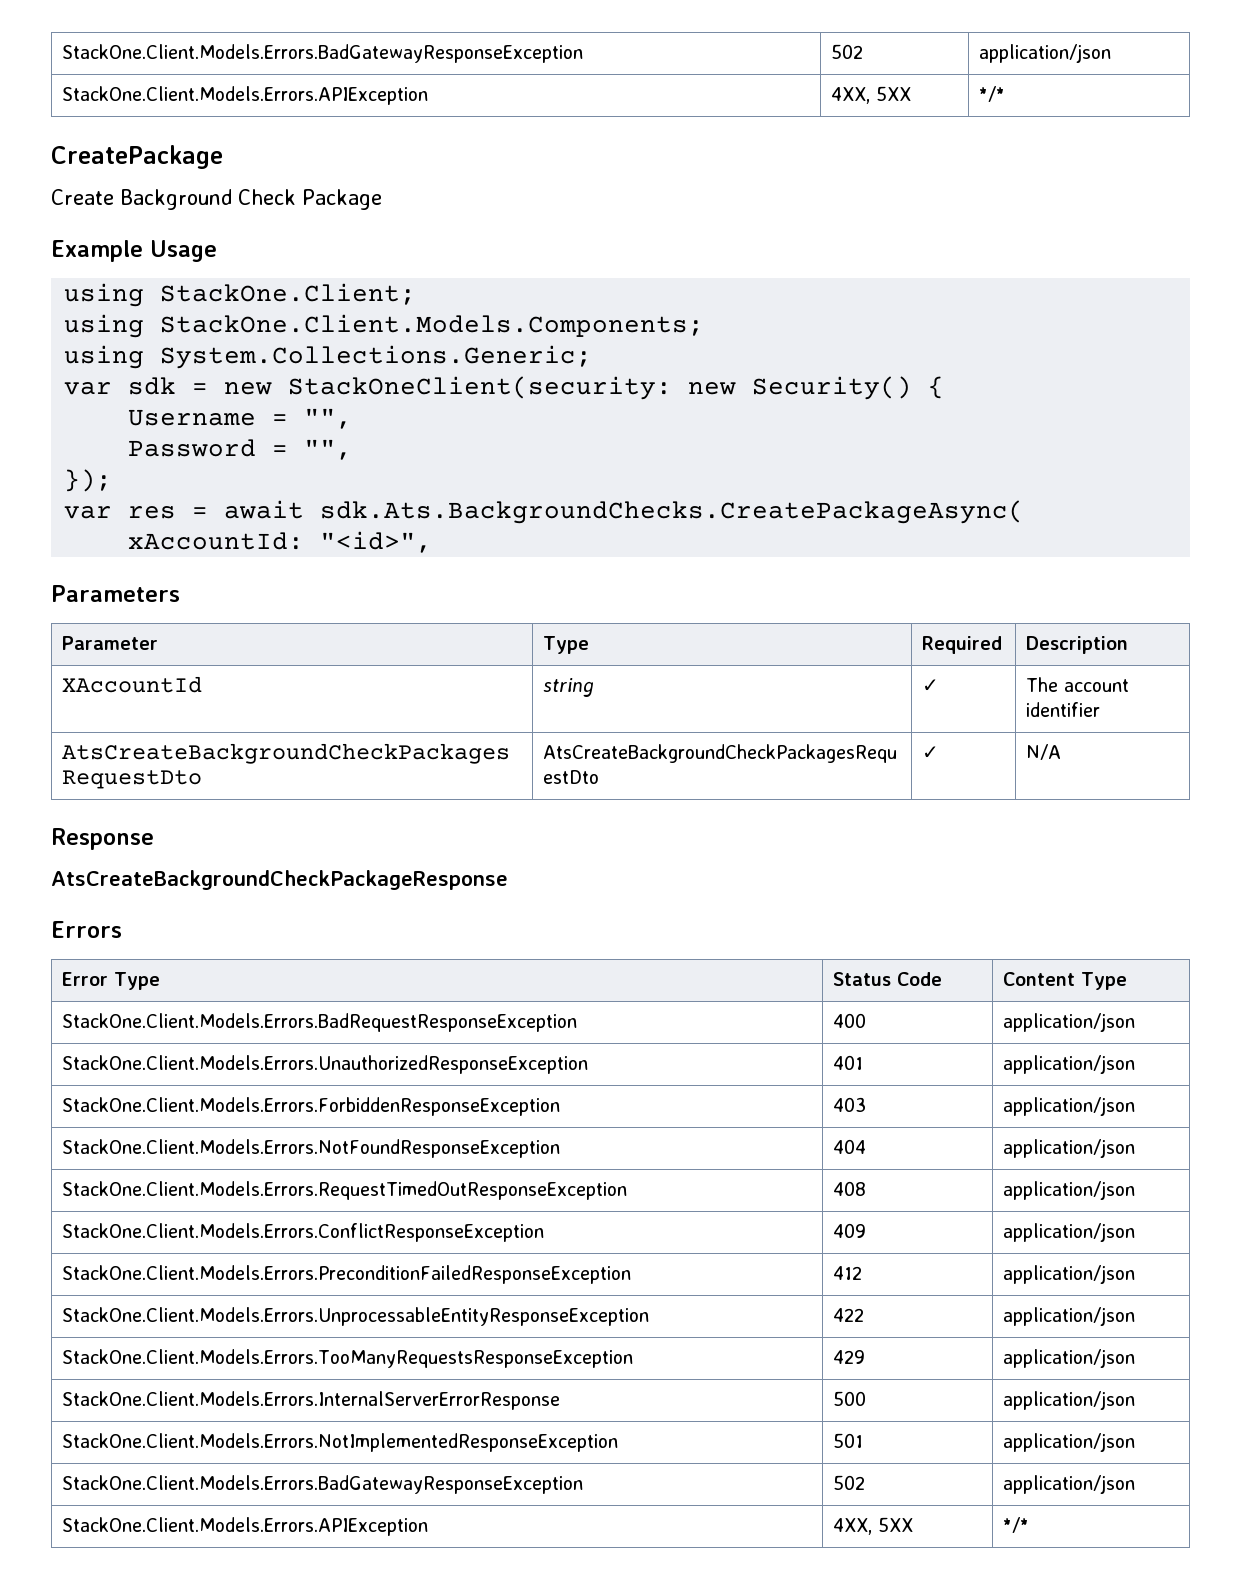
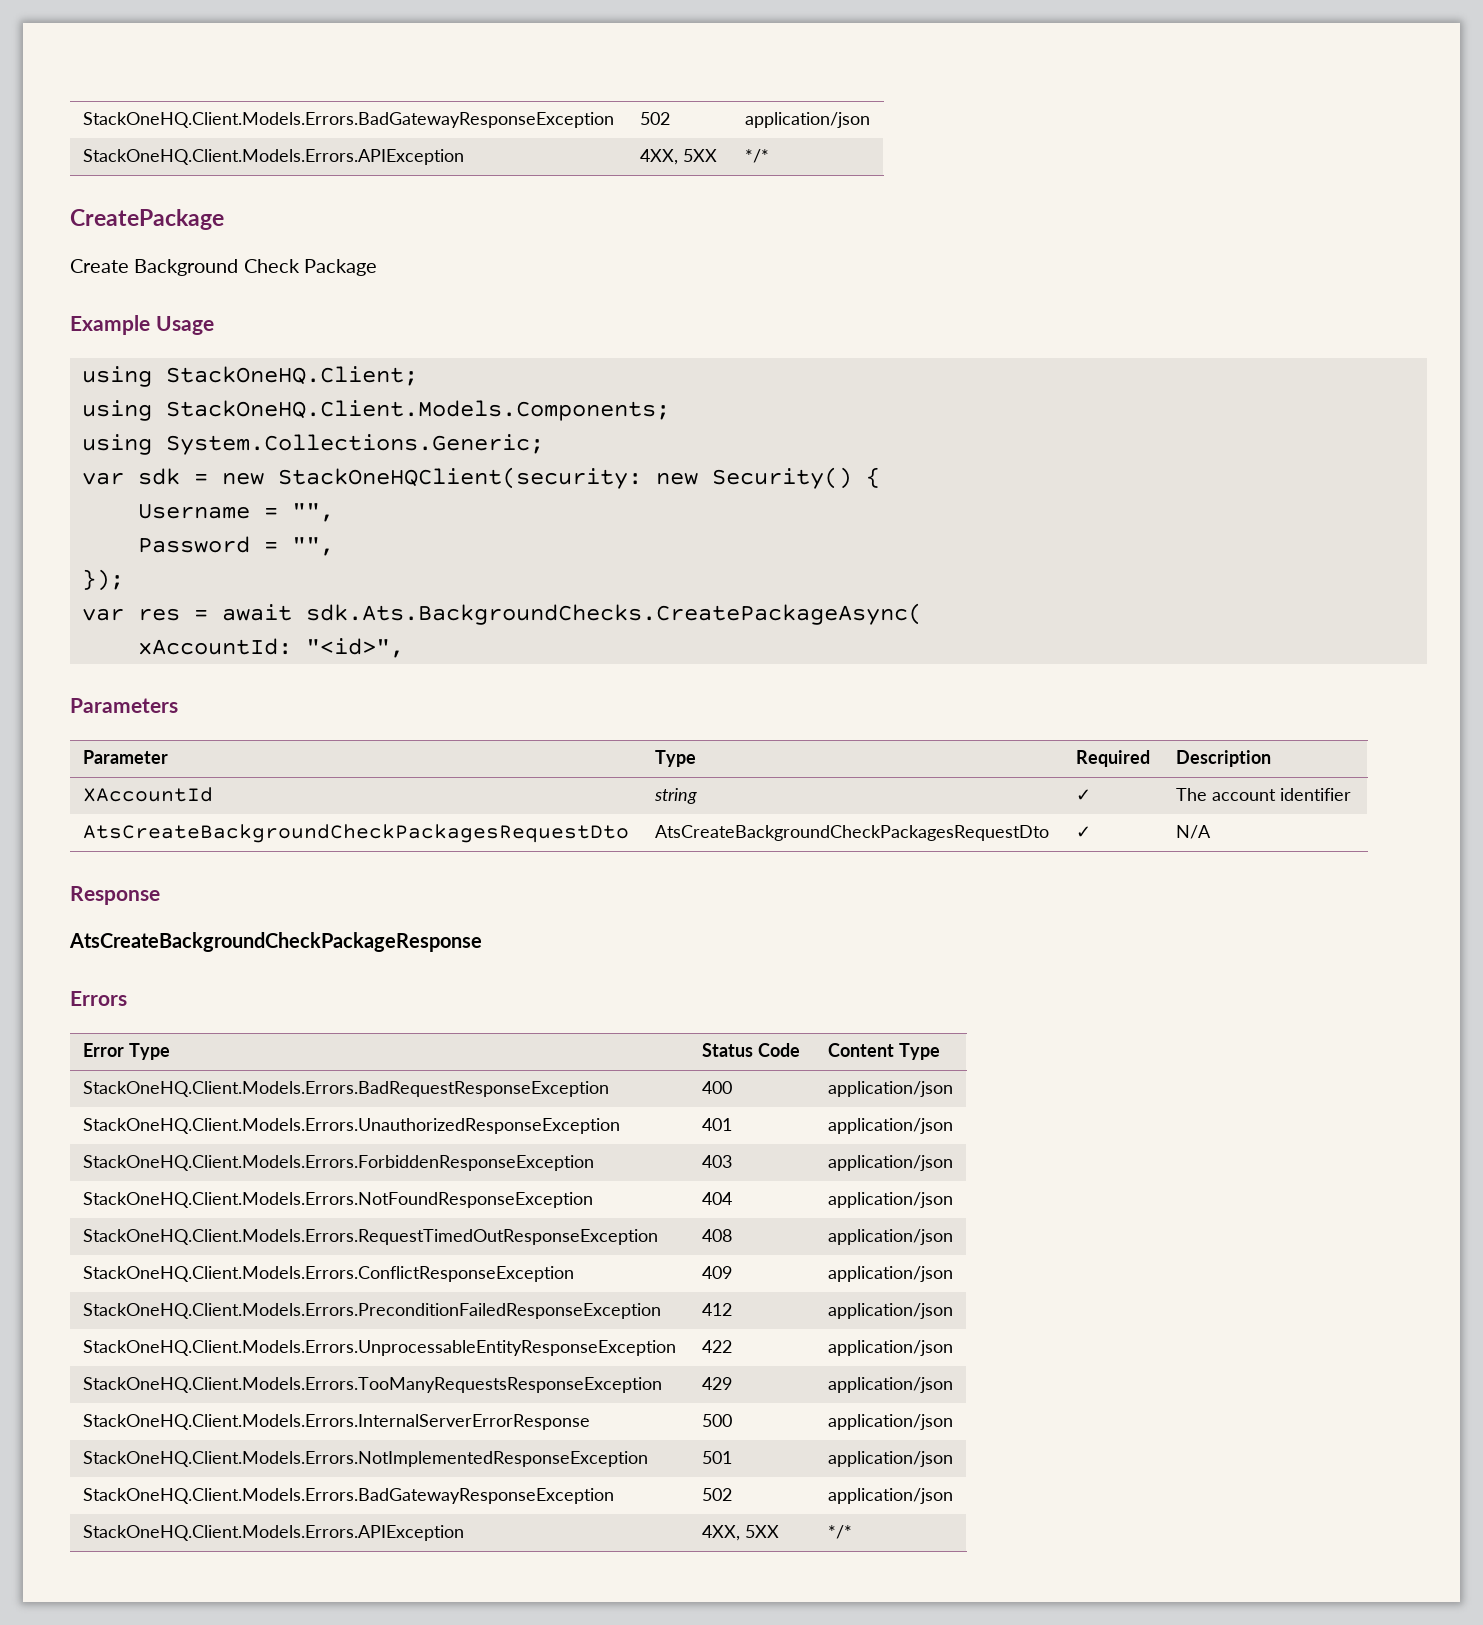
[62,44,584,63] [831,44,864,59] [979,44,1112,63] [62,86,429,105] StackOne.Client.Models.Errors.BadGatewayResponseException | 502 | application/json // StackOne.Client.Models.Errors.APIException -> [82,112,614,128] [639,112,670,125] [744,112,870,128] [82,149,464,165] StackOneHQ.Client.Models.Errors.BadGatewayResponseException | 502 | application/json // StackOneHQ.Client.Models.Errors.APIException
[160,283,417,305] [64,314,705,338] StackOne.Client; // using StackOne.Client.Models.Components; -> [165,366,418,386] [81,400,670,421] StackOneHQ.Client; // using StackOneHQ.Client.Models.Components;
[288,376,673,400] StackOneClient(security: -> [277,467,642,489] StackOneHQClient(security:
[62,1013,578,1032] StackOne.Client.Models.Errors.BadRequestResponseException -> [82,1081,609,1097] StackOneHQ.Client.Models.Errors.BadRequestResponseException
[62,1055,589,1074] StackOne.Client.Models.Errors.UnauthorizedResponseException -> [82,1118,620,1134] StackOneHQ.Client.Models.Errors.UnauthorizedResponseException
[62,1097,561,1116] StackOne.Client.Models.Errors.ForbiddenResponseException -> [82,1155,594,1171] StackOneHQ.Client.Models.Errors.ForbiddenResponseException
[62,1139,561,1158] StackOne.Client.Models.Errors.NotFoundResponseException -> [82,1192,593,1208] StackOneHQ.Client.Models.Errors.NotFoundResponseException
[62,1181,628,1200] StackOne.Client.Models.Errors.RequestTimedOutResponseException -> [82,1229,658,1245] StackOneHQ.Client.Models.Errors.RequestTimedOutResponseException
[62,1223,545,1242] StackOne.Client.Models.Errors.ConflictResponseException -> [82,1266,574,1282] StackOneHQ.Client.Models.Errors.ConflictResponseException
[62,1265,632,1284] StackOne.Client.Models.Errors.PreconditionFailedResponseException -> [82,1303,661,1319] StackOneHQ.Client.Models.Errors.PreconditionFailedResponseException
[62,1307,650,1326] StackOne.Client.Models.Errors.UnprocessableEntityResponseException -> [82,1340,676,1356] StackOneHQ.Client.Models.Errors.UnprocessableEntityResponseException
[62,1349,634,1368] StackOne.Client.Models.Errors.TooManyRequestsResponseException -> [82,1377,662,1393] StackOneHQ.Client.Models.Errors.TooManyRequestsResponseException
[62,1391,561,1410] StackOne.Client.Models.Errors.InternalServerErrorResponse -> [82,1414,590,1430] StackOneHQ.Client.Models.Errors.InternalServerErrorResponse
[62,1433,619,1452] StackOne.Client.Models.Errors.NotImplementedResponseException -> [82,1451,648,1467] StackOneHQ.Client.Models.Errors.NotImplementedResponseException
[62,1475,584,1494] [833,1475,866,1490] [1003,1475,1136,1494] [62,1517,429,1536] StackOne.Client.Models.Errors.BadGatewayResponseException | 502 | application/json // StackOne.Client.Models.Errors.APIException -> [82,1488,614,1504] [701,1488,732,1501] [827,1488,953,1504] [82,1525,464,1541] StackOneHQ.Client.Models.Errors.BadGatewayResponseException | 502 | application/json // StackOneHQ.Client.Models.Errors.APIException

